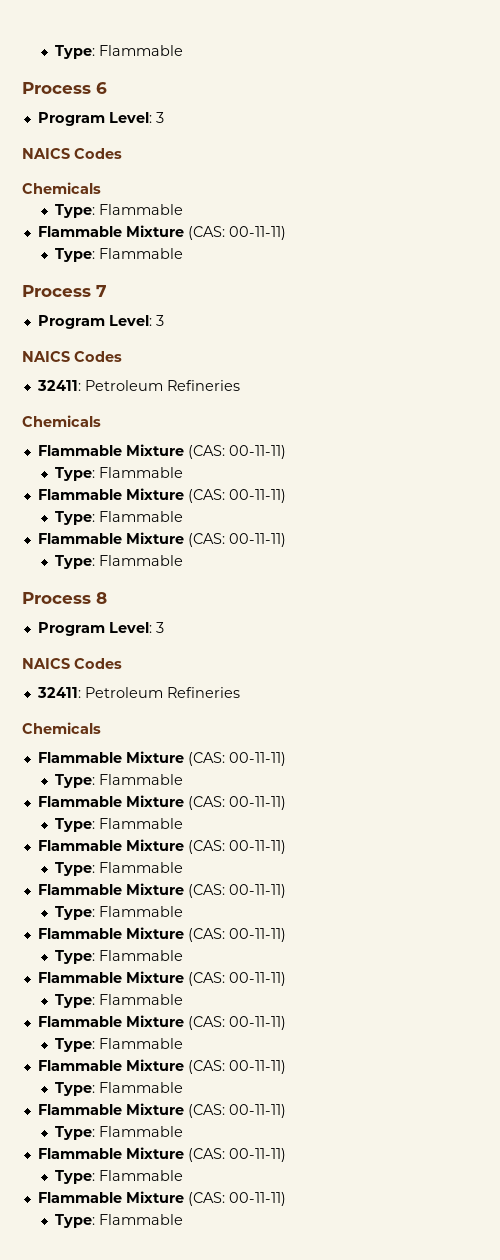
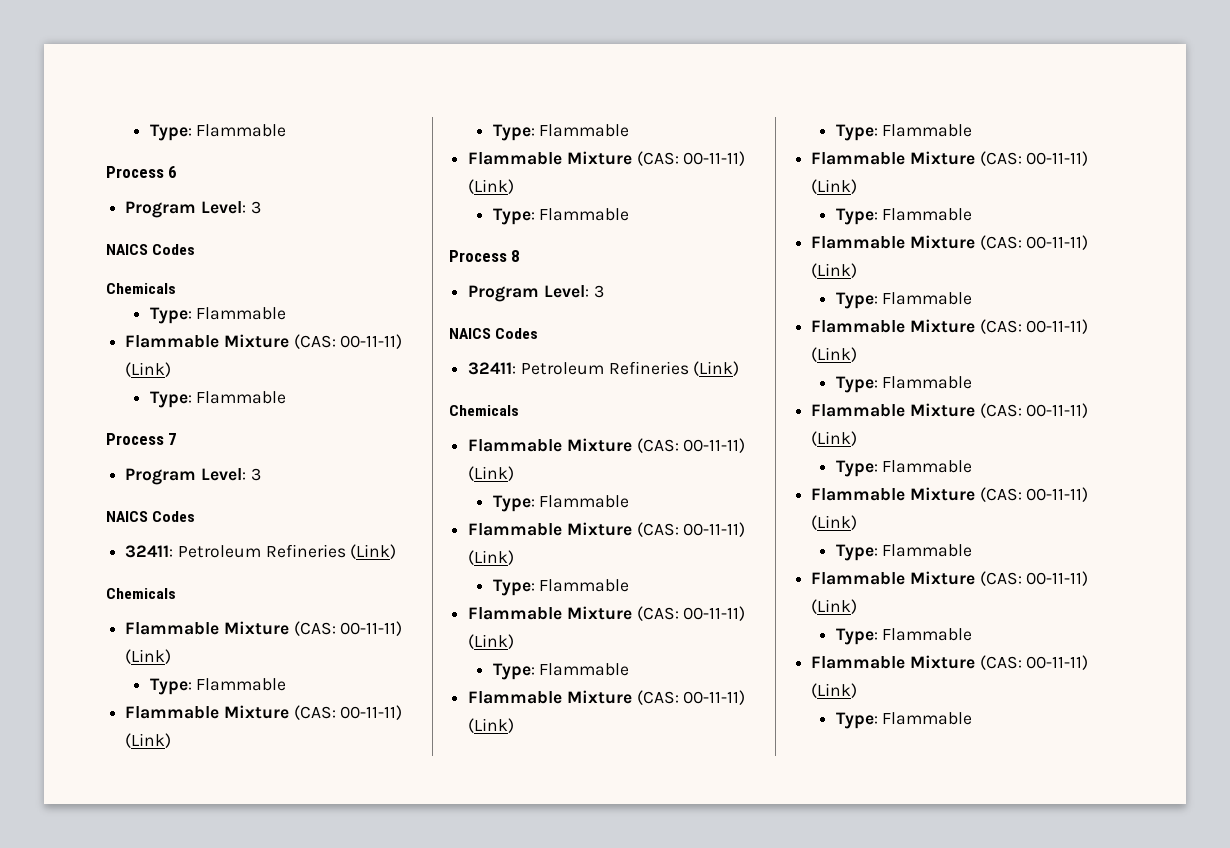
(286, 233) none -> [125,362,172,377] (Link)
[22,415,101,427] [37,444,286,459] [55,467,184,481] [37,488,286,503] [55,511,184,525] [37,532,286,547] // Chemicals // Flammable Mixture (CAS: 00-11-11) // Type: Flammable // Flammable Mixture (CAS: 00-11-11) // Type: Flammable // Flammable Mixture (CAS: 00-11-11) -> [350,544,397,559] [106,588,176,599] [125,621,403,636] [125,649,172,664] [149,678,287,695] [125,705,403,720] [125,733,172,748] [492,124,630,141] [468,151,746,166] [468,179,515,194] (Link) // Chemicals // Flammable Mixture (CAS: 00-11-11) (Link) // Type: Flammable // Flammable Mixture (CAS: 00-11-11) (Link) // Type: Flammable // Flammable Mixture (CAS: 00-11-11) (Link)
[22,722,101,734] [37,751,286,766] [55,774,184,788] [37,795,286,810] [55,818,184,832] [37,839,286,854] [55,862,184,876] [37,883,286,898] [55,906,184,920] [37,927,286,942] [55,950,184,964] [37,971,286,986] [55,994,184,1008] [37,1015,286,1030] [55,1038,184,1052] [37,1059,286,1074] [55,1082,184,1096] [37,1103,286,1118] [55,1126,184,1140] [37,1147,286,1162] [55,1170,184,1184] [37,1191,286,1206] // Chemicals // Flammable Mixture (CAS: 00-11-11) // Type: Flammable // Flammable Mixture (CAS: 00-11-11) // Type: Flammable // Flammable Mixture (CAS: 00-11-11) // Type: Flammable // Flammable Mixture (CAS: 00-11-11) // Type: Flammable // Flammable Mixture (CAS: 00-11-11) // Type: Flammable // Flammable Mixture (CAS: 00-11-11) // Type: Flammable // Flammable Mixture (CAS: 00-11-11) // Type: Flammable // Flammable Mixture (CAS: 00-11-11) // Type: Flammable // Flammable Mixture (CAS: 00-11-11) // Type: Flammable // Flammable Mixture (CAS: 00-11-11) // Type: Flammable // Flammable Mixture (CAS: 00-11-11) -> [693,361,740,376] [449,405,519,416] [468,438,746,453] [468,466,515,481] [492,495,630,512] [468,522,746,537] [468,550,515,565] [492,579,630,596] [468,606,746,621] [468,634,515,649] [492,663,630,680] [468,690,746,705] [468,718,515,733] [835,124,973,141] [811,151,1089,166] [811,179,858,194] [835,208,973,225] [811,235,1089,250] [811,263,858,278] [835,292,973,309] [811,319,1089,334] [811,347,858,362] [835,376,973,393] [811,403,1089,418] [811,431,858,446] [835,460,973,477] [811,487,1089,502] [811,515,858,530] [835,544,973,561] [811,571,1089,586] [811,599,858,614] [835,628,973,645] [811,655,1089,670] [811,683,858,698] (Link) // Chemicals // Flammable Mixture (CAS: 00-11-11) (Link) // Type: Flammable // Flammable Mixture (CAS: 00-11-11) (Link) // Type: Flammable // Flammable Mixture (CAS: 00-11-11) (Link) // Type: Flammable // Flammable Mixture (CAS: 00-11-11) (Link) // Type: Flammable // Flammable Mixture (CAS: 00-11-11) (Link) // Type: Flammable // Flammable Mixture (CAS: 00-11-11) (Link) // Type: Flammable // Flammable Mixture (CAS: 00-11-11) (Link) // Type: Flammable // Flammable Mixture (CAS: 00-11-11) (Link) // Type: Flammable // Flammable Mixture (CAS: 00-11-11) (Link) // Type: Flammable // Flammable Mixture (CAS: 00-11-11) (Link) // Type: Flammable // Flammable Mixture (CAS: 00-11-11) (Link)

